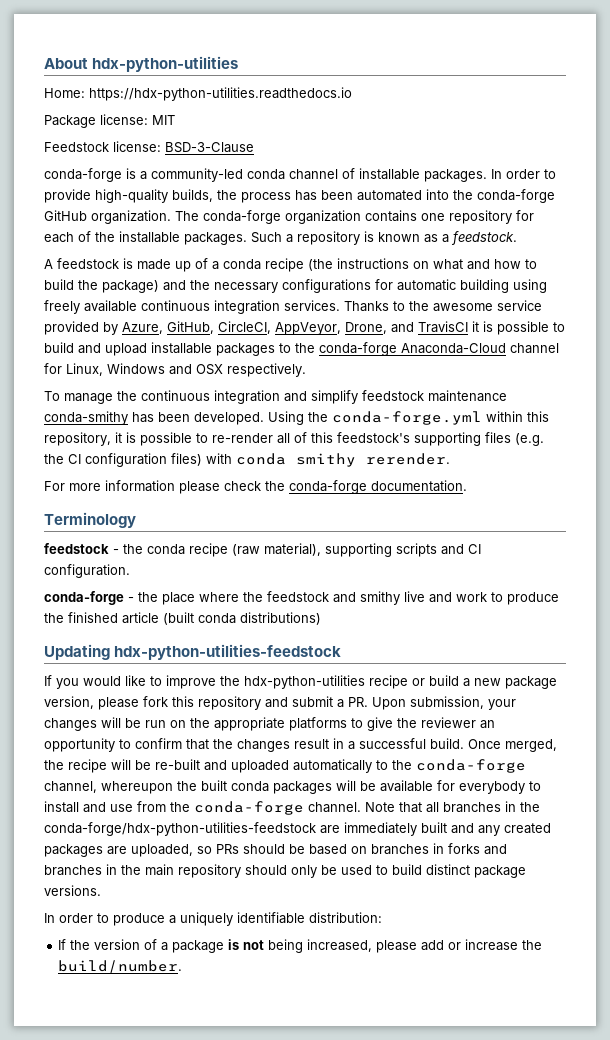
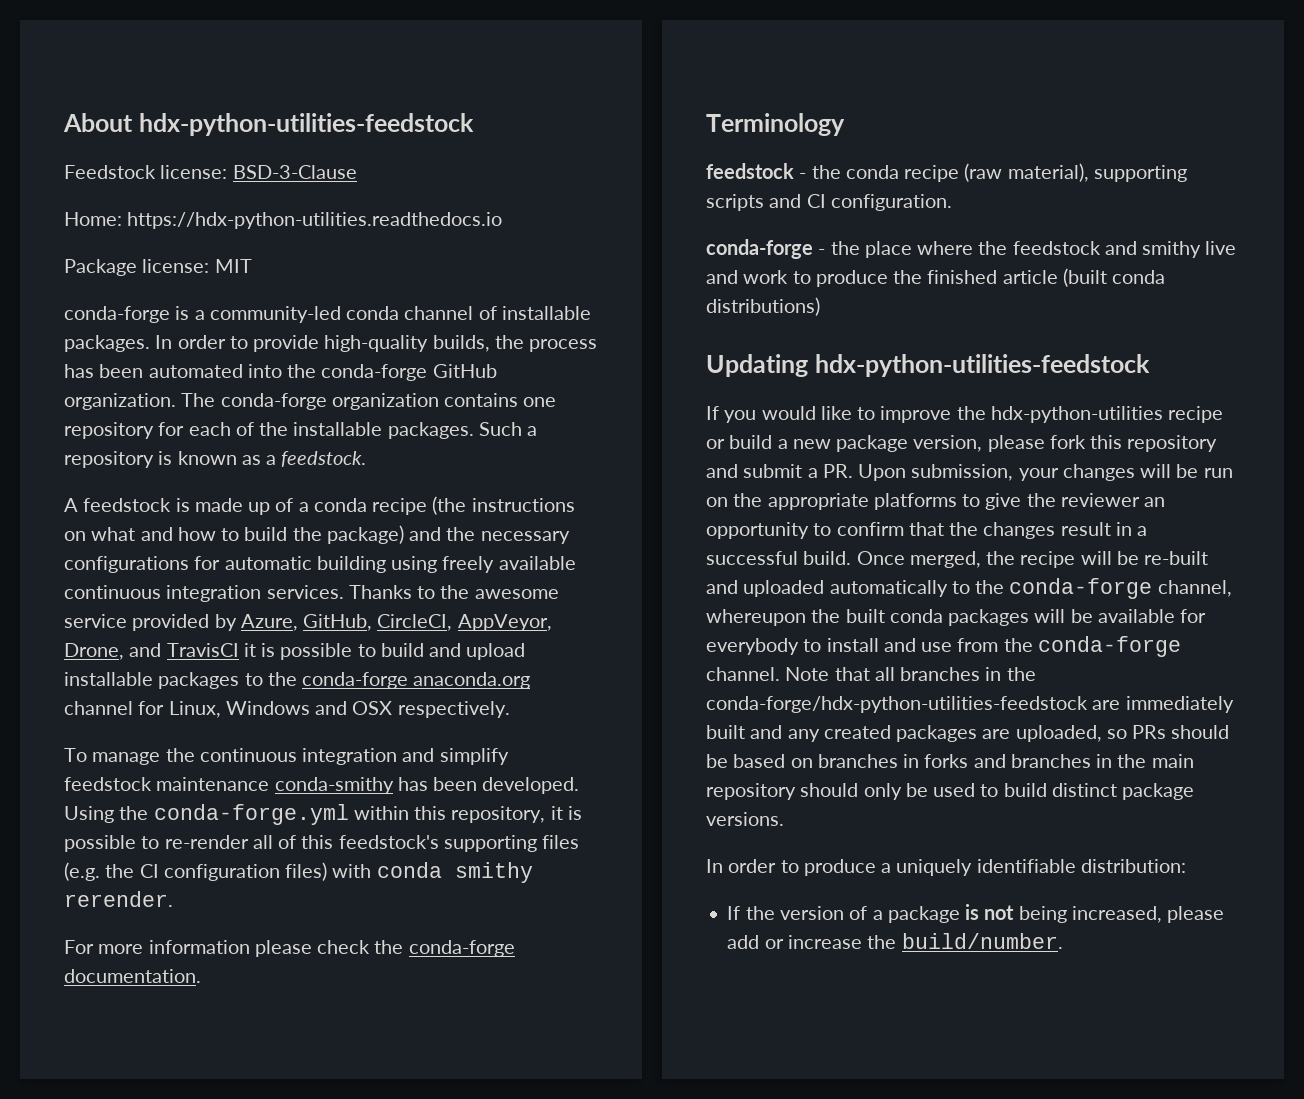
[92,56,239,72] hdx-python-utilities -> [138,113,474,136] [64,165,357,179] hdx-python-utilities-feedstock // Feedstock license: BSD-3-Clause
[44,141,254,153] // Feedstock license: BSD-3-Clause -> (252, 266) none
[401,343,506,354] Anaconda-Cloud -> [413,672,531,689] anaconda.org

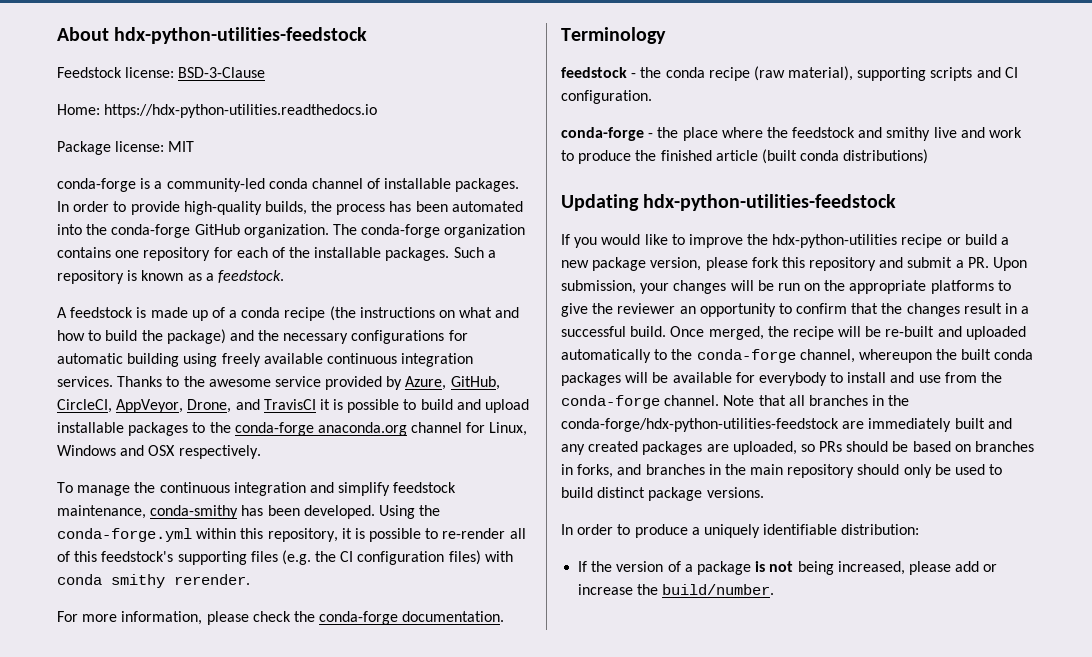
[156,777,270,791] maintenance -> [57,505,146,519] maintenance,
[148,940,250,954] information -> [121,611,203,625] information,
[924,754,969,768] forks -> [577,464,614,478] forks,

